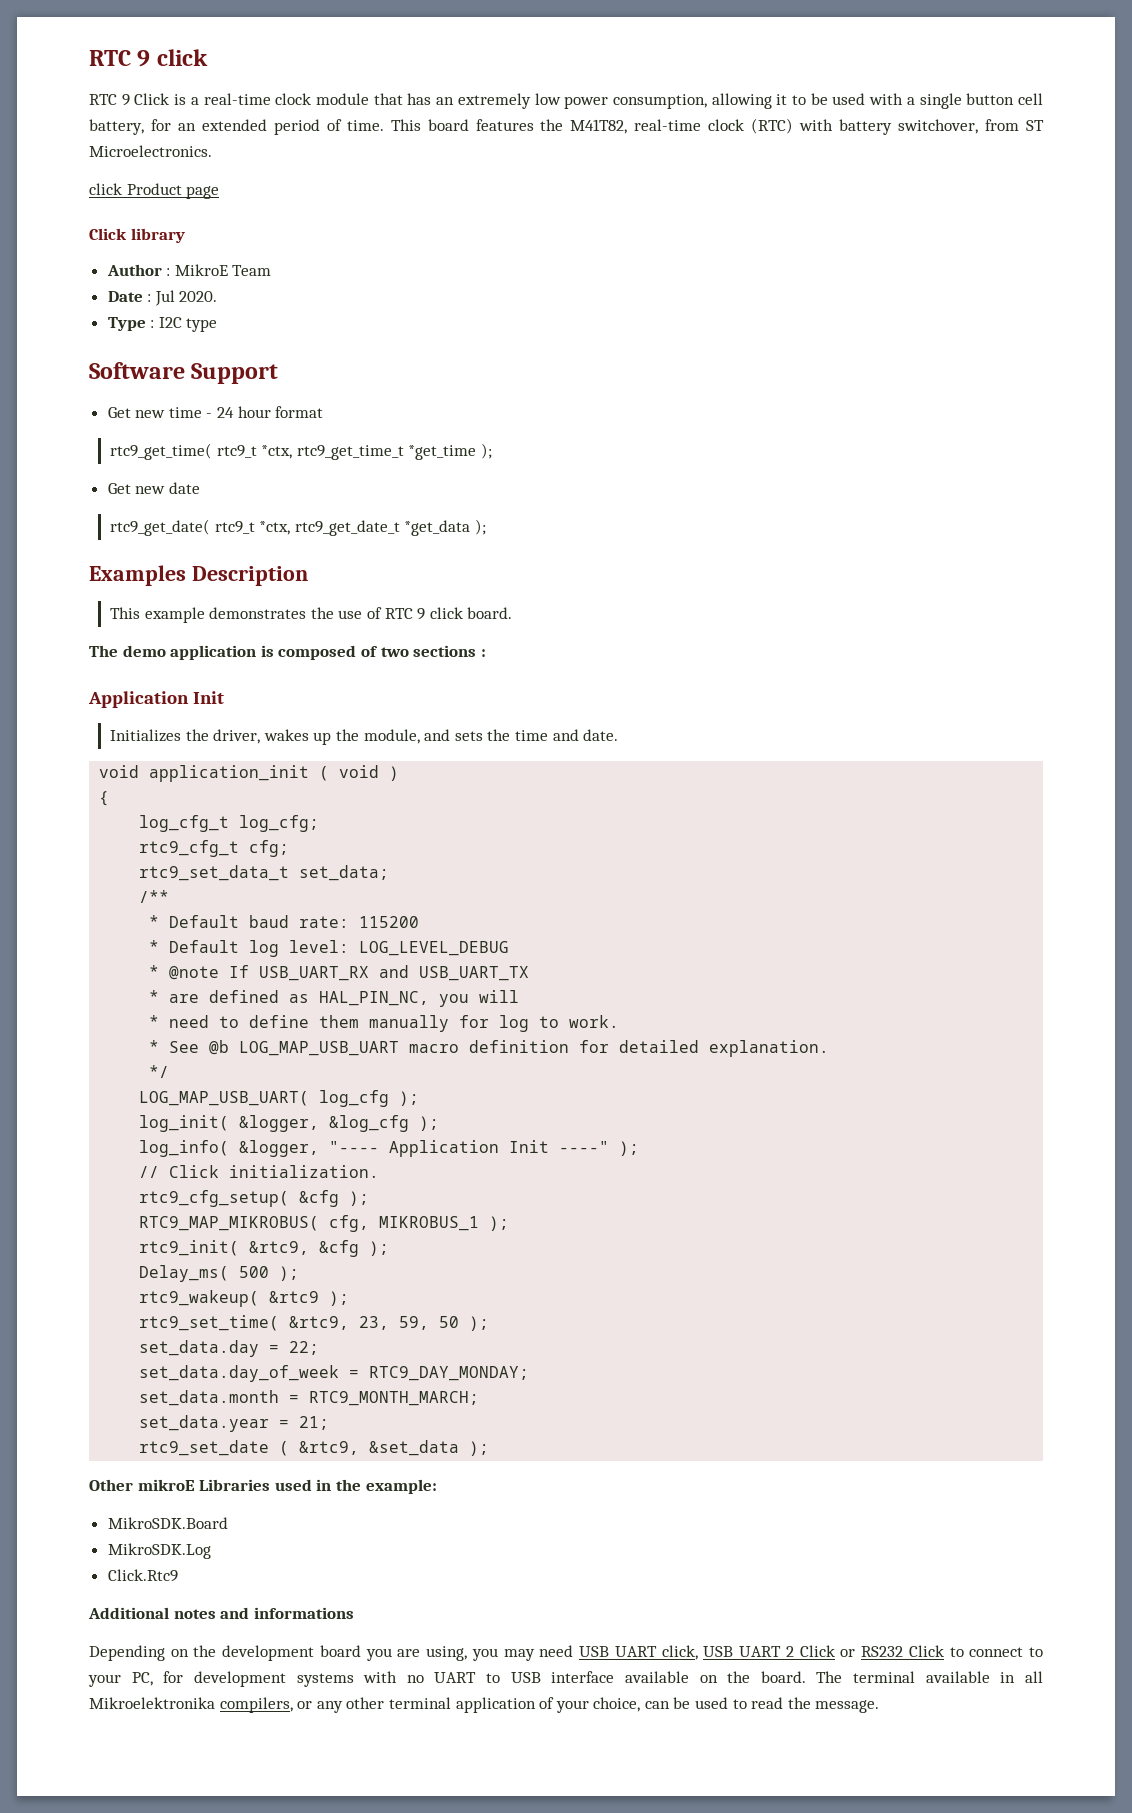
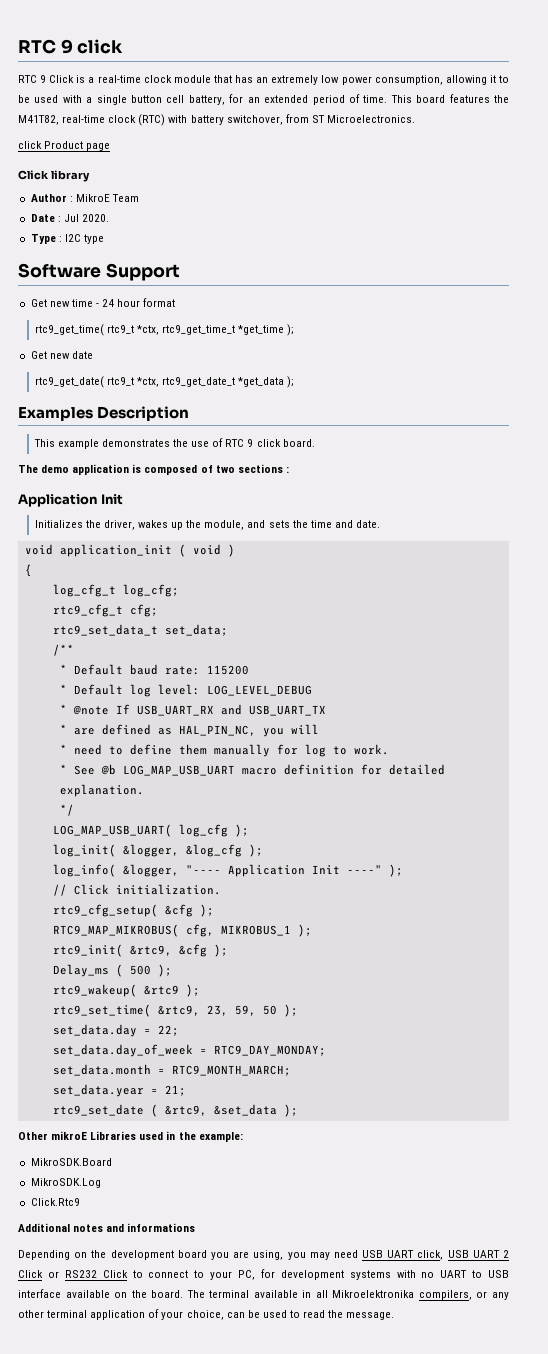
[139,1265,230,1282] Delay_ms( -> [52,964,123,977] Delay_ms (

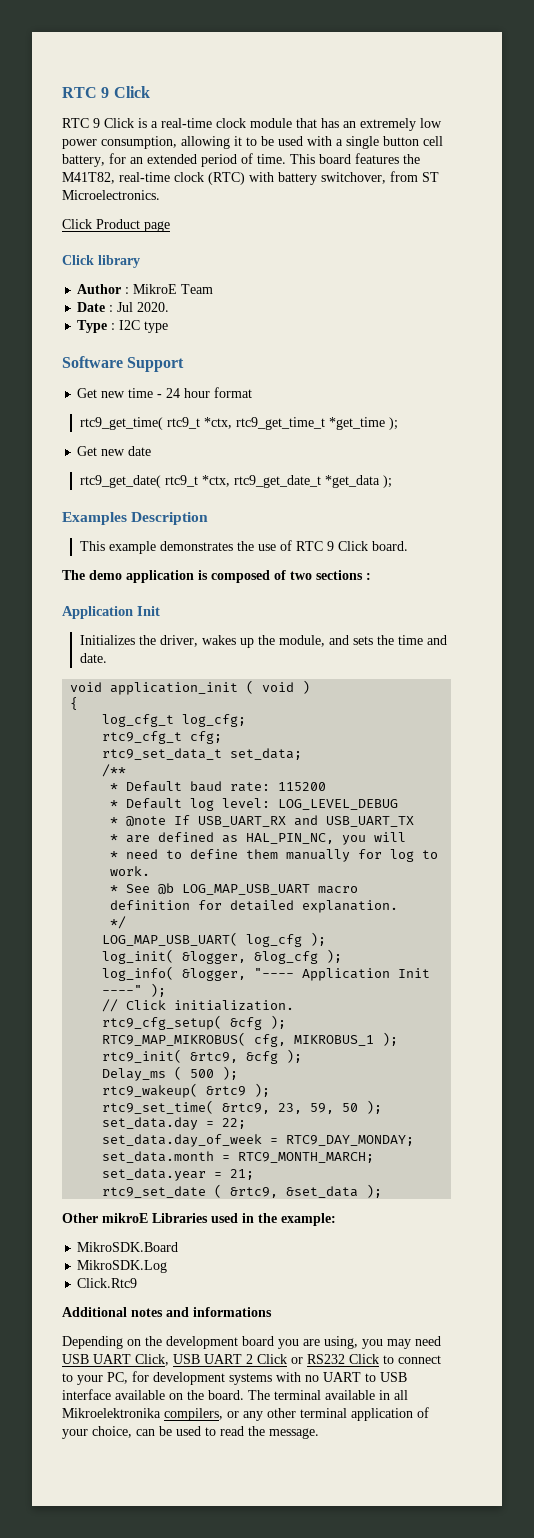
[18,39,124,54] RTC 9 click -> [62,86,150,98] RTC 9 Click
[18,141,42,149] click -> [62,219,92,229] Click
[256,439,281,447] click -> [337,541,368,551] Click
[417,1250,444,1260] click, -> [135,1354,169,1366] Click,

